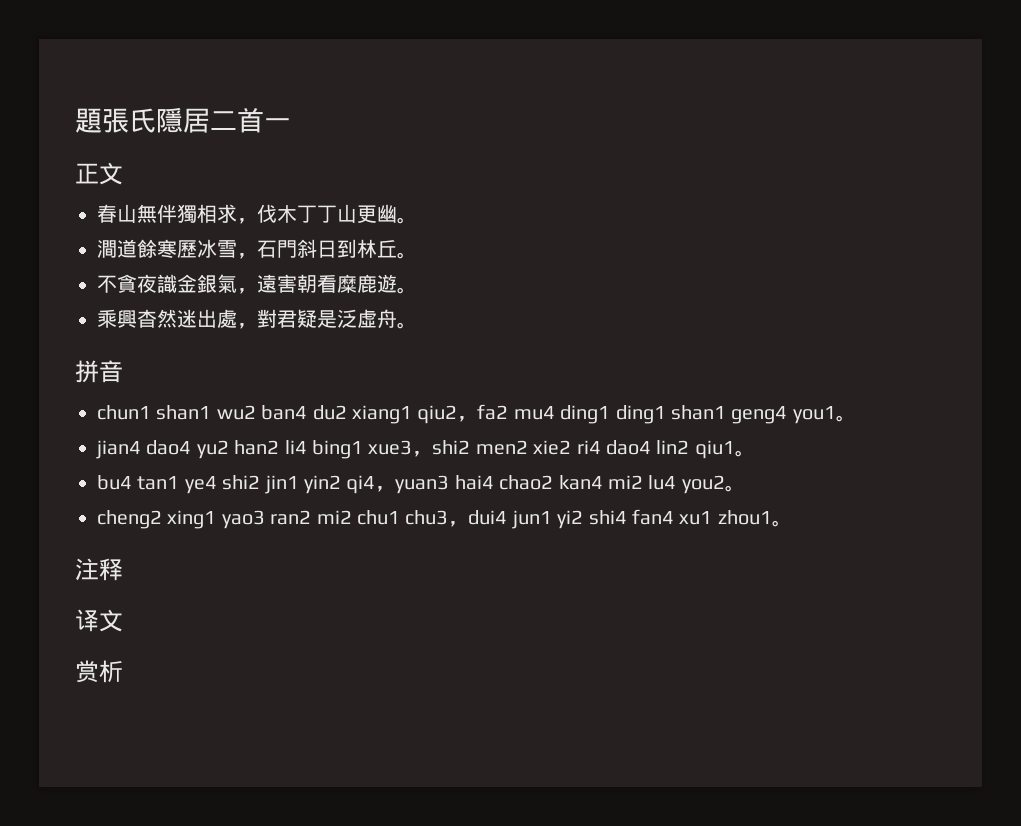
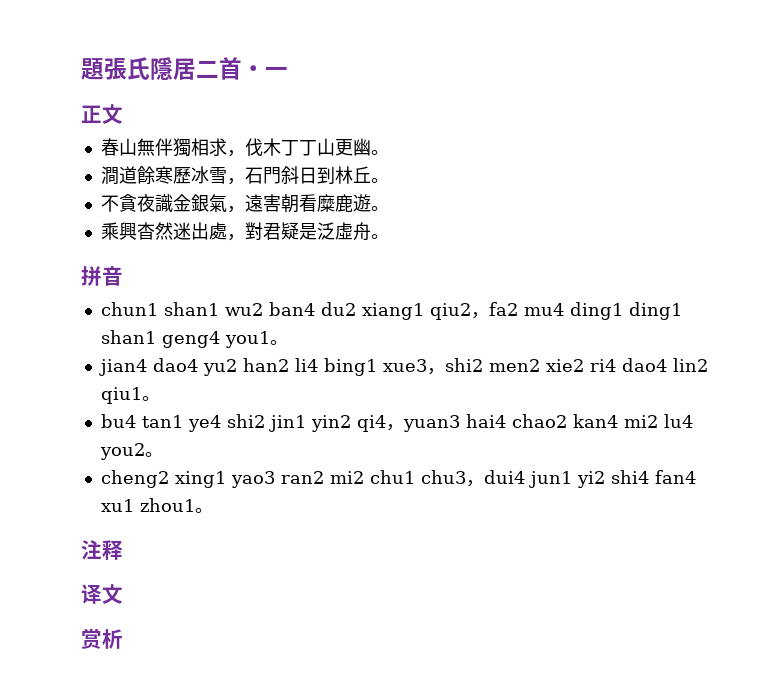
(264, 120) none -> [242,65,265,77] ・

